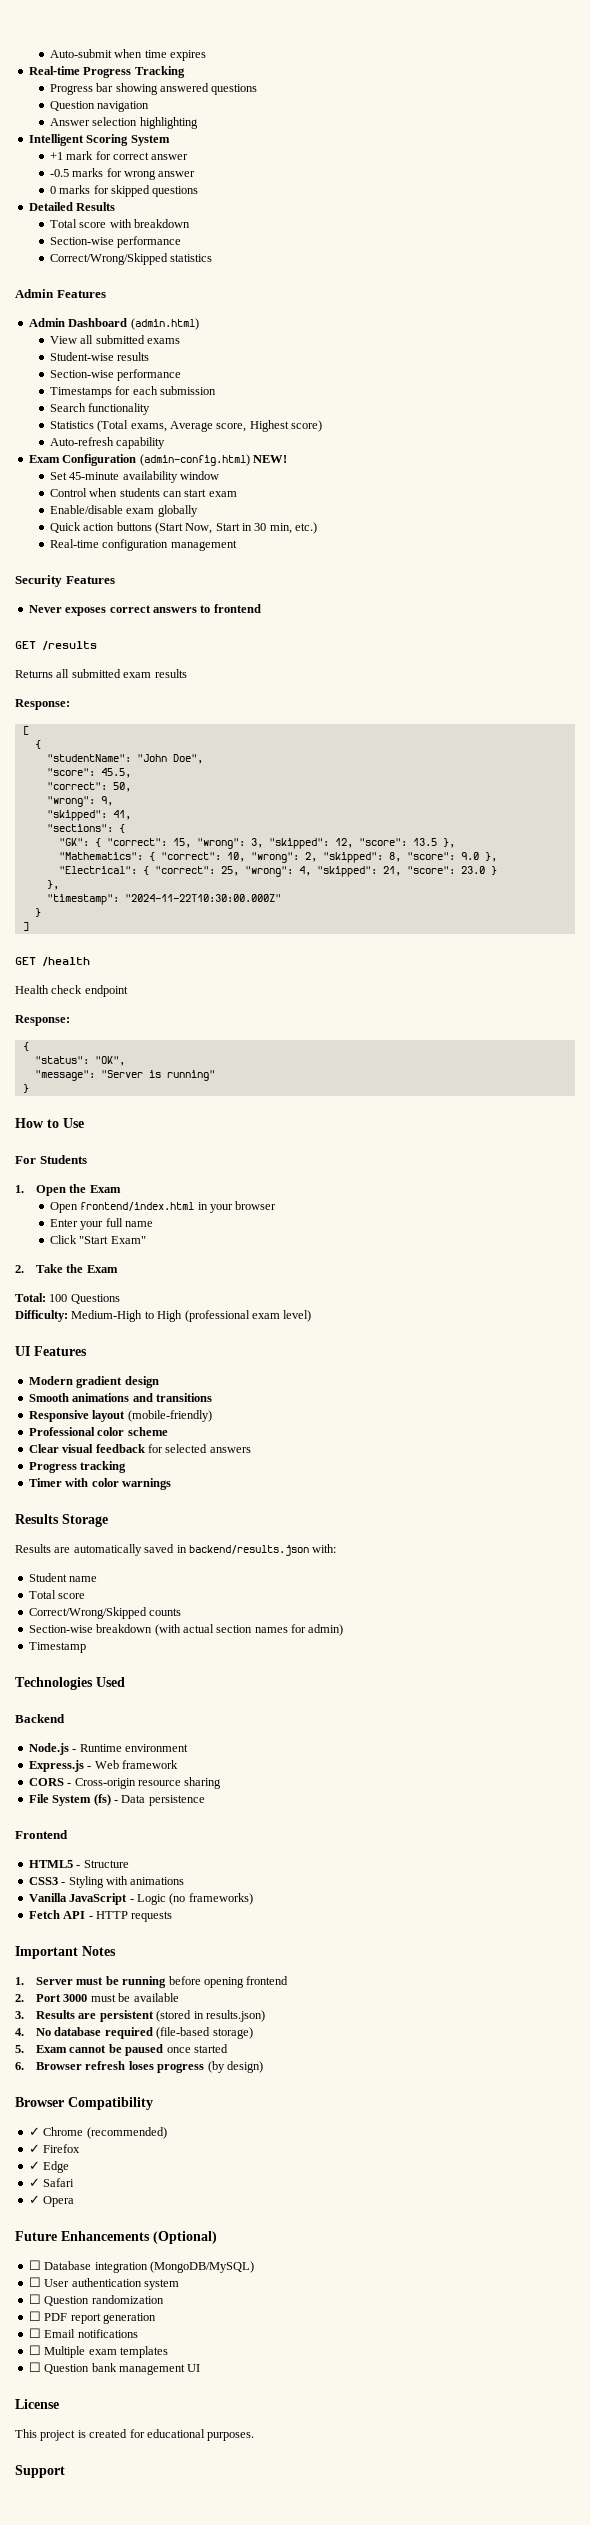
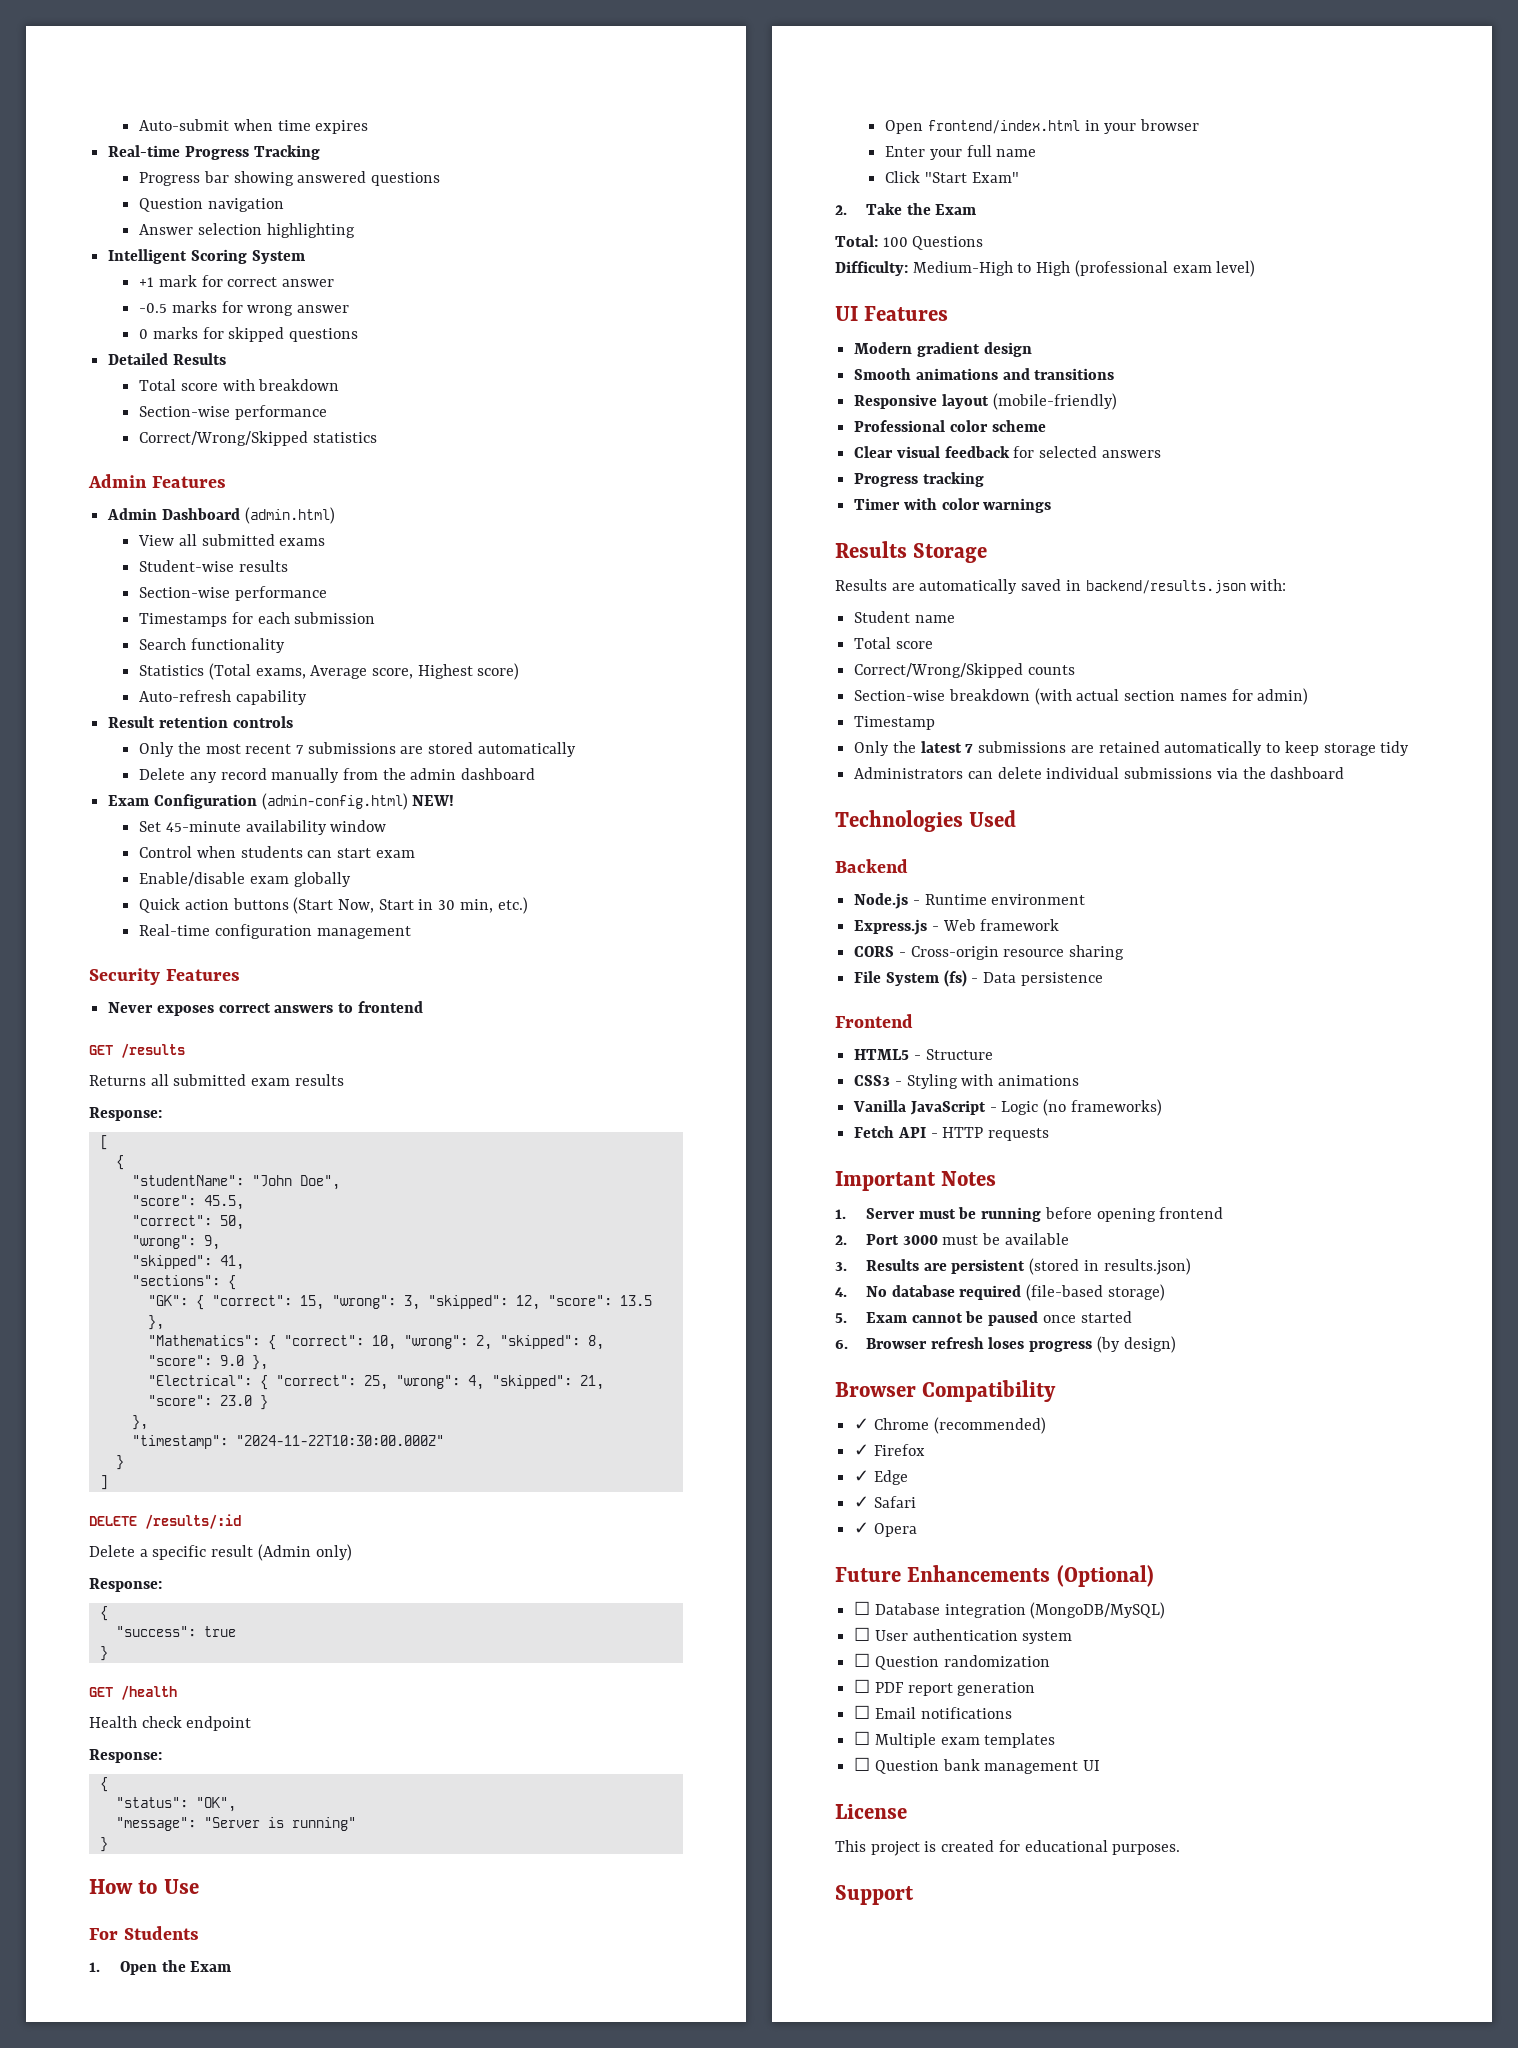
(166, 443) none -> [108,716,293,728] [139,742,576,757] [139,768,536,783] // Result retention controls // Only the most recent 7 submissions are stored automatically // Delete any record manually from the admin dashboard
(29, 926) none -> [89,1514,241,1529] [89,1544,352,1561] [89,1578,162,1592] [99,1606,108,1621] [115,1626,236,1637] [99,1646,108,1661] // DELETE /results/:id // Delete a specific result (Admin only) // Response: // { // "success": true // }
(86, 1647) none -> [854,741,1410,756] [854,767,1345,779] // Only the latest 7 submissions are retained automatically to keep storage tidy // Administrators can delete individual submissions via the dashboard

